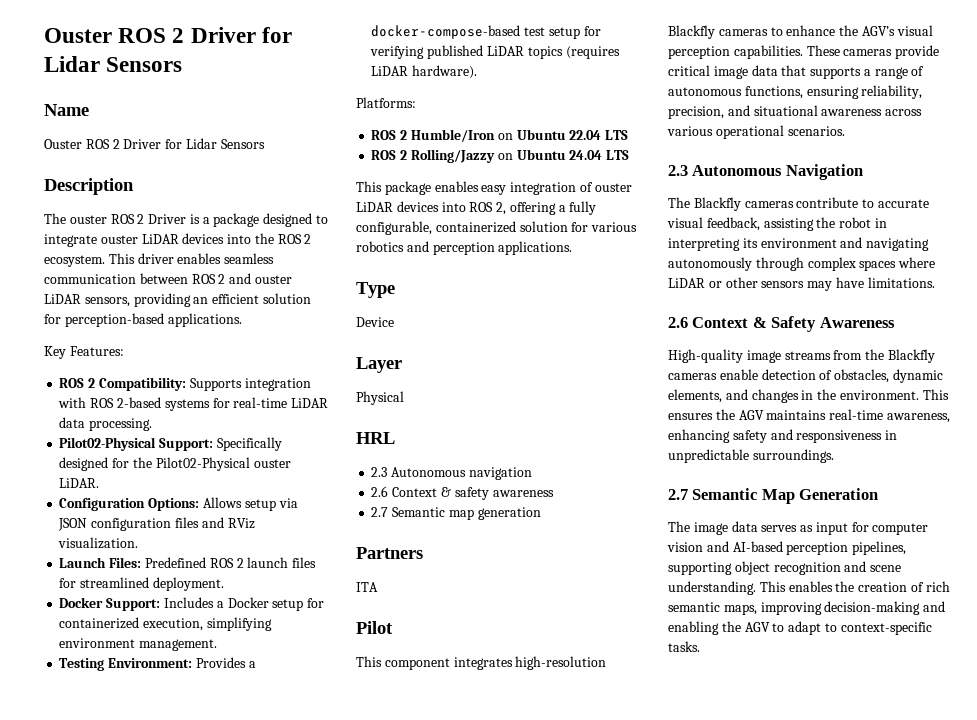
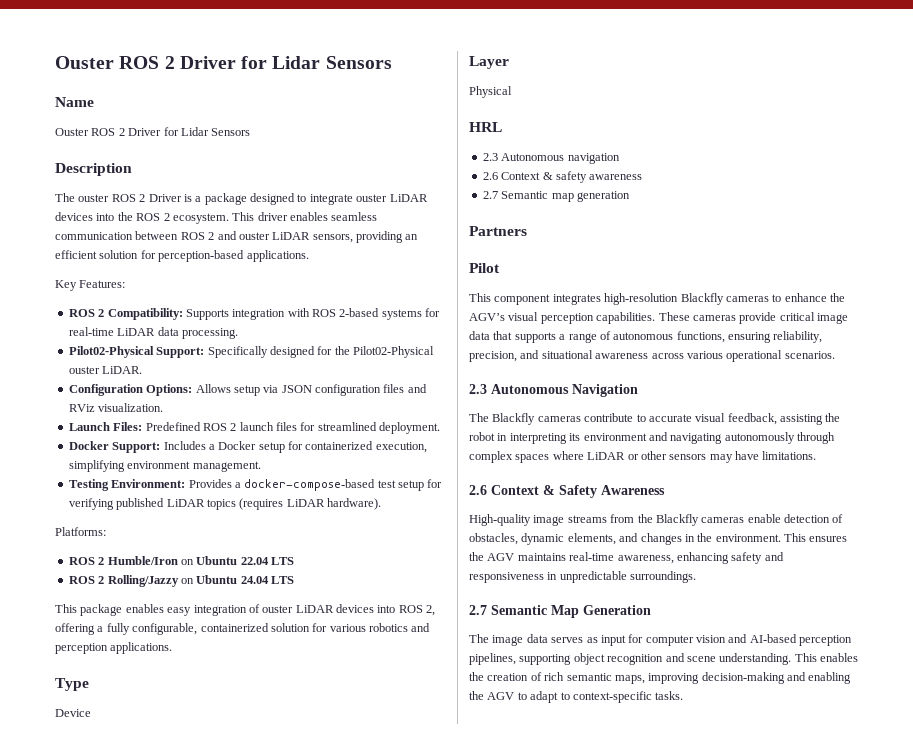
[356,582,378,592] // ITA -> (527, 231) none

